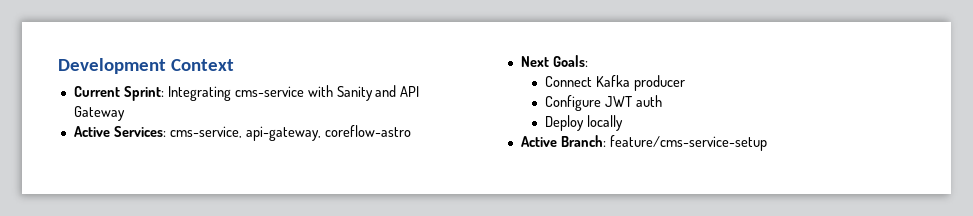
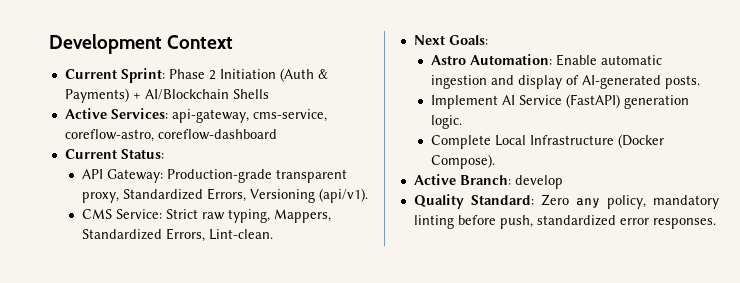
[167,85,420,101] [73,106,125,121] [73,125,411,141] [520,55,588,67] [545,75,686,91] [545,95,663,111] [545,115,624,131] [520,135,767,151] Integrating cms-service with Sanity and API Gateway // Active Services: cms-service, api-gateway, coreflow-astro // Next Goals: // Connect Kafka producer // Configure JWT auth // Deploy locally // Active Branch: feature/cms-service-setup -> [168,68,328,82] [64,88,269,103] [64,108,327,123] [64,129,277,142] [64,149,164,159] [82,169,348,183] [82,188,369,203] [82,209,332,223] [82,228,274,242] [413,35,488,45] [431,54,663,66] [431,75,701,89] [431,94,690,109] [431,115,463,129] [431,134,665,149] [431,154,496,169] [413,174,563,189] [413,194,719,209] [413,215,716,229] Phase 2 Initiation (Auth & Payments) + AI/Blockchain Shells // Active Services: api-gateway, cms-service, coreflow-astro, coreflow-dashboard // Current Status: // API Gateway: Production-grade transparent proxy, Standardized Errors, Versioning (api/v1). // CMS Service: Strict raw typing, Mappers, Standardized Errors, Lint-clean. // Next Goals: // Astro Automation: Enable automatic ingestion and display of AI-generated posts. // Implement AI Service (FastAPI) generation logic. // Complete Local Infrastructure (Docker Compose). // Active Branch: develop // Quality Standard: Zero any policy, mandatory linting before push, standardized error responses.

